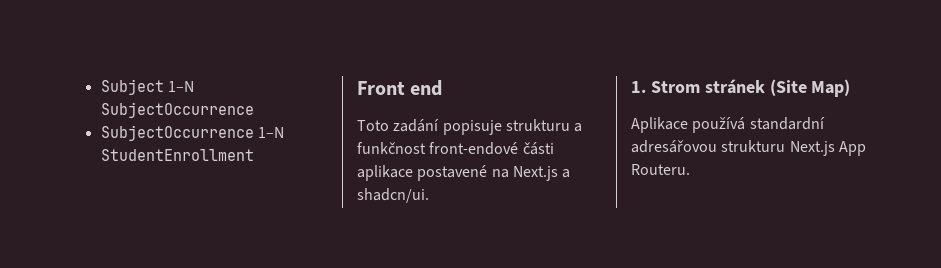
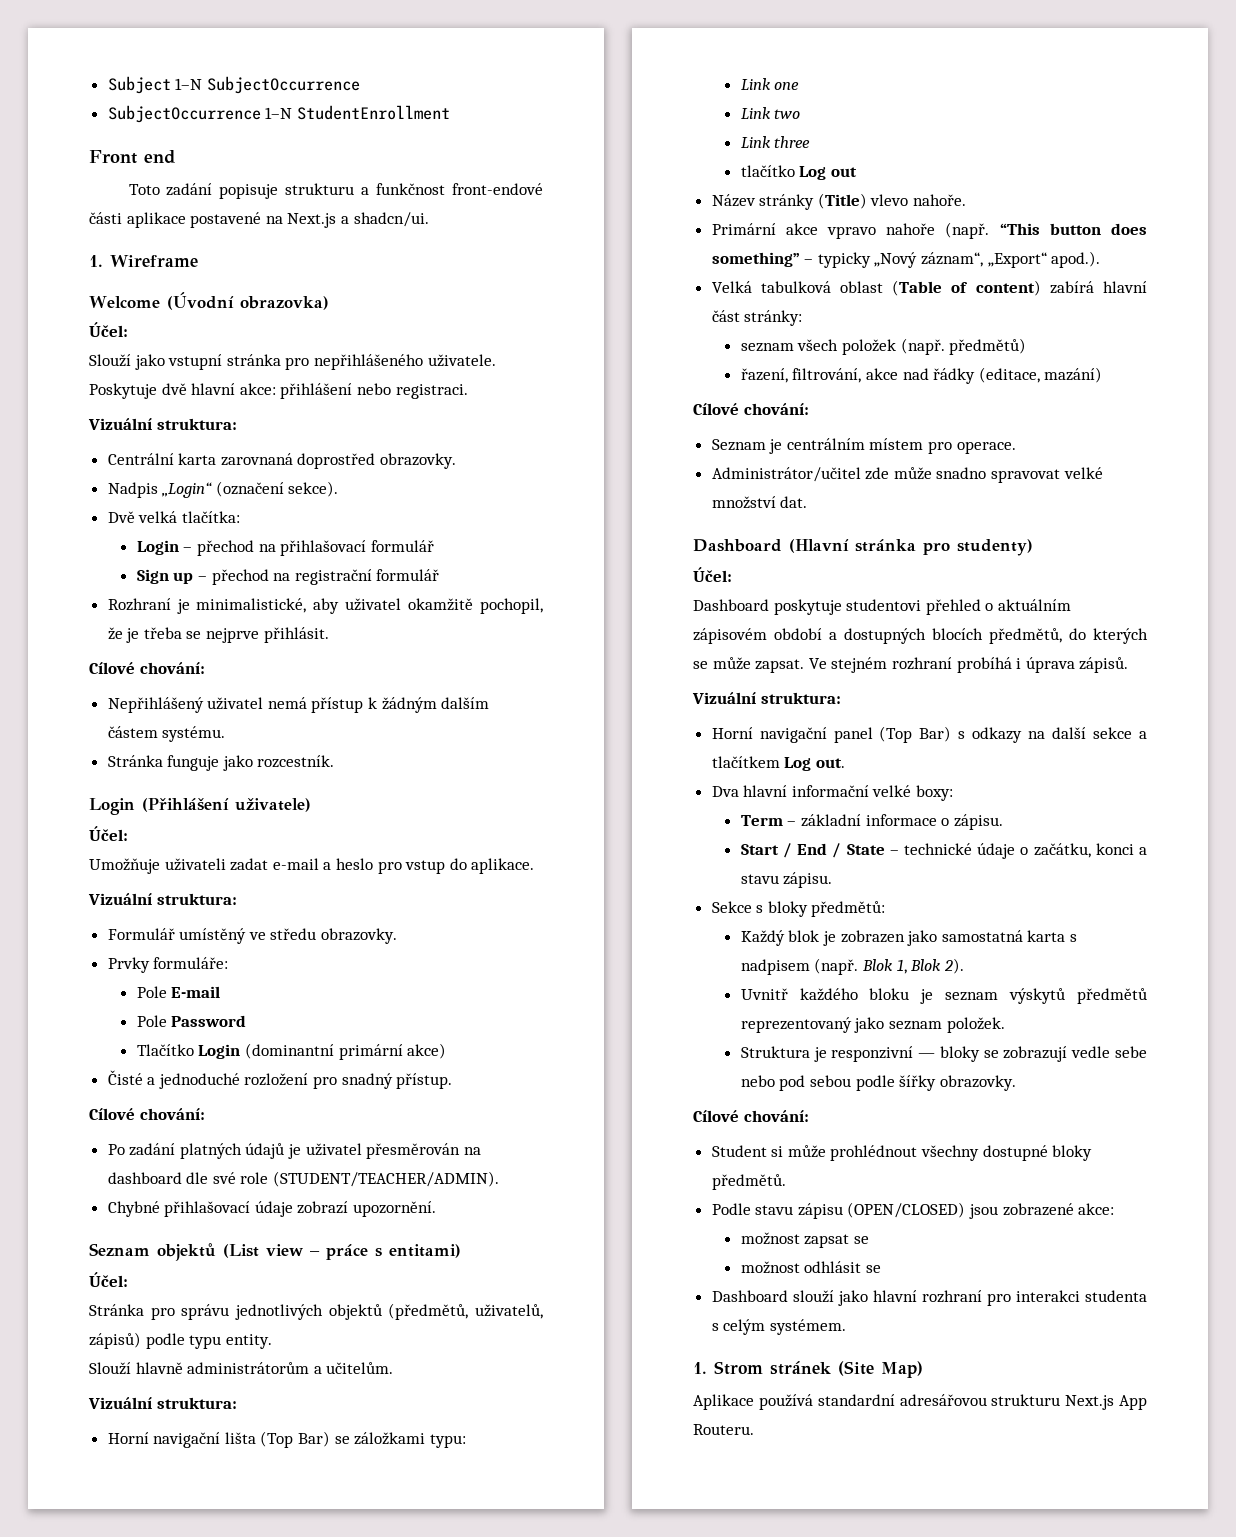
(429, 195) none -> [89,255,198,267] [89,292,329,310] [89,322,128,337] [89,354,496,370] [89,383,468,399] [88,418,237,430] [107,453,457,469] [107,481,339,498] [107,511,240,523] [136,540,434,556] [136,569,440,585] [107,598,543,614] [107,627,329,643] [89,662,205,674] [107,697,490,713] [107,726,226,742] [107,755,335,771] [89,798,311,815] [89,826,128,841] [89,858,535,874] [88,893,237,905] [107,928,398,944] [107,957,229,973] [136,986,221,998] [136,1015,247,1027] [136,1043,447,1060] [107,1070,453,1089] [89,1108,205,1120] [107,1143,481,1159] [107,1171,500,1187] [107,1201,437,1217] [89,1243,461,1261] [89,1272,128,1287] [89,1303,543,1320] [89,1332,272,1349] [89,1362,394,1375] [88,1397,237,1409] [107,1431,466,1448] [740,78,800,90] [740,107,801,119] [740,136,811,148] [740,165,857,180] [711,193,967,210] [711,222,1147,239] [711,251,1101,268] [711,280,1147,296] [711,310,803,326] [740,338,1027,355] [740,367,1103,384] [693,403,809,415] [711,438,1016,454] [711,467,1103,483] [711,496,808,509] [693,539,1033,556] [693,567,732,582] [693,599,1071,615] [693,628,1148,644] [693,657,1129,673] [692,692,841,704] [711,726,1147,743] [711,756,845,771] [711,785,954,801] [740,814,1003,830] [740,843,1147,859] [740,872,833,888] [711,901,886,917] [740,930,1077,946] [740,958,964,975] [740,988,1147,1004] [740,1017,1005,1033] [740,1046,1147,1062] [740,1075,1016,1091] [693,1110,809,1122] [711,1145,1093,1161] [711,1174,786,1190] [711,1202,1115,1219] [740,1232,869,1248] [740,1261,881,1274] [711,1290,1147,1306] [711,1319,846,1335] // 1. Wireframe // Welcome (Úvodní obrazovka) // Účel: // Slouží jako vstupní stránka pro nepřihlášeného uživatele. Poskytuje dvě hlavní akce: přihlášení nebo registraci. // Vizuální struktura: // Centrální karta zarovnaná doprostřed obrazovky. // Nadpis „Login“ (označení sekce). // Dvě velká tlačítka: // Login – přechod na přihlašovací formulář // Sign up – přechod na registrační formulář // Rozhraní je minimalistické, aby uživatel okamžitě pochopil, že je třeba se nejprve přihlásit. // Cílové chování: // Nepřihlášený uživatel nemá přístup k žádným dalším částem systému. // Stránka funguje jako rozcestník. // Login (Přihlášení uživatele) // Účel: // Umožňuje uživateli zadat e-mail a heslo pro vstup do aplikace. // Vizuální struktura: // Formulář umístěný ve středu obrazovky. // Prvky formuláře: // Pole E-mail // Pole Password // Tlačítko Login (dominantní primární akce) // Čisté a jednoduché rozložení pro snadný přístup. // Cílové chování: // Po zadání platných údajů je uživatel přesměrován na dashboard dle své role (STUDENT/TEACHER/ADMIN). // Chybné přihlašovací údaje zobrazí upozornění. // Seznam objektů (List view – práce s entitami) // Účel: // Stránka pro správu jednotlivých objektů (předmětů, uživatelů, zápisů) podle typu entity. // Slouží hlavně administrátorům a učitelům. // Vizuální struktura: // Horní navigační lišta (Top Bar) se záložkami typu: // Link one // Link two // Link three // tlačítko Log out // Název stránky (Title) vlevo nahoře. // Primární akce vpravo nahoře (např. “This button does something” – typicky „Nový záznam“, „Export“ apod.). // Velká tabulková oblast (Table of content) zabírá hlavní část stránky: // seznam všech položek (např. předmětů) // řazení, filtrování, akce nad řádky (editace, mazání) // Cílové chování: // Seznam je centrálním místem pro operace. // Administrátor/učitel zde může snadno spravovat velké množství dat. // Dashboard (Hlavní stránka pro studenty) // Účel: // Dashboard poskytuje studentovi přehled o aktuálním zápisovém období a dostupných blocích předmětů, do kterých se může zapsat. Ve stejném rozhraní probíhá i úprava zápisů. // Vizuální struktura: // Horní navigační panel (Top Bar) s odkazy na další sekce a tlačítkem Log out. // Dva hlavní informační velké boxy: // Term – základní informace o zápisu. // Start / End / State – technické údaje o začátku, konci a stavu zápisu. // Sekce s bloky předmětů: // Každý blok je zobrazen jako samostatná karta s nadpisem (např. Blok 1, Blok 2). // Uvnitř každého bloku je seznam výskytů předmětů reprezentovaný jako seznam položek. // Struktura je responzivní — bloky se zobrazují vedle sebe nebo pod sebou podle šířky obrazovky. // Cílové chování: // Student si může prohlédnout všechny dostupné bloky předmětů. // Podle stavu zápisu (OPEN/CLOSED) jsou zobrazené akce: // možnost zapsat se // možnost odhlásit se // Dashboard slouží jako hlavní rozhraní pro interakci studenta s celým systémem.

